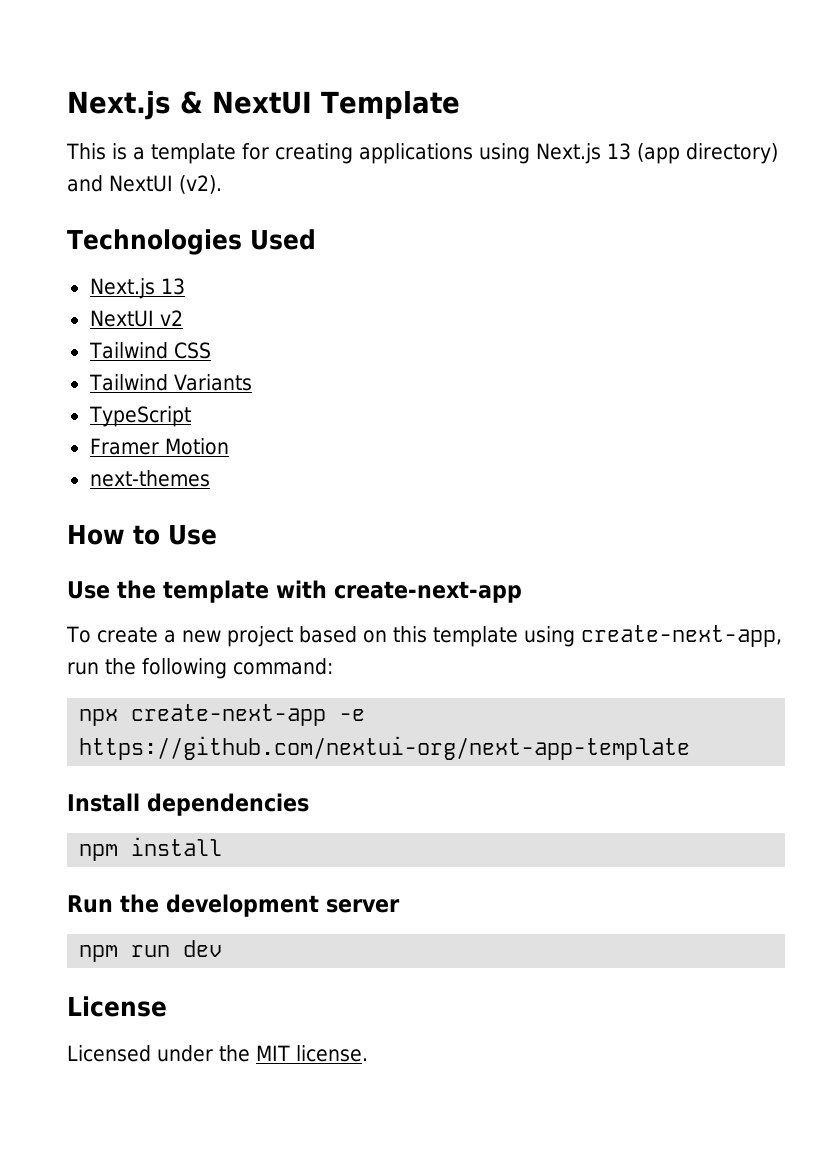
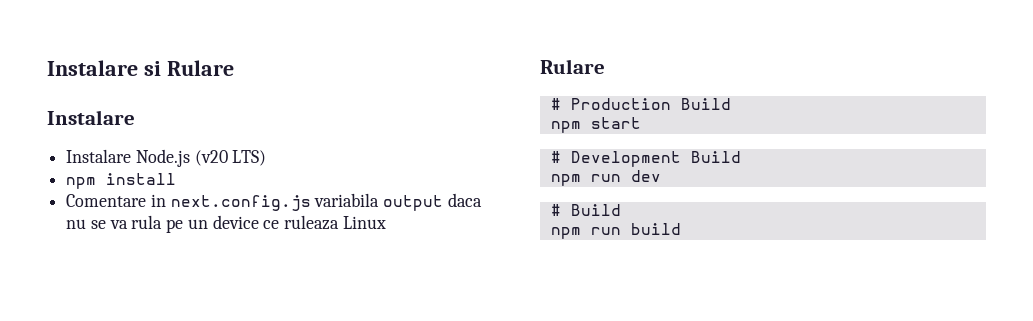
[67,90,460,120] [66,143,778,164] [67,175,222,194] [67,229,316,255] [89,278,185,299] [89,310,183,327] [88,342,211,359] [88,374,253,391] [88,406,191,427] [89,438,229,455] [89,470,210,487] [67,525,217,545] [67,580,522,603] [66,625,782,647] [67,658,333,679] [79,704,366,726] [79,736,691,760] [67,793,309,816] [79,837,223,861] [67,894,400,917] [79,940,223,962] [67,996,167,1017] [67,1045,368,1062] Next.js & NextUI Template // This is a template for creating applications using Next.js 13 (app directory) and NextUI (v2). // Technologies Used // Next.js 13 // NextUI v2 // Tailwind CSS // Tailwind Variants // TypeScript // Framer Motion // next-themes // How to Use // Use the template with create-next-app // To create a new project based on this template using create-next-app, run the following command: // npx create-next-app -e https://github.com/nextui-org/next-app-template // Install dependencies // npm install // Run the development server // npm run dev // License // Licensed under the MIT license. -> [47,60,234,76] [47,110,135,125] [66,149,267,167] [66,173,177,189] [66,193,482,211] [66,215,386,233] [540,59,605,74] [550,98,731,110] [550,117,641,133] [550,151,741,167] [550,170,661,186] [550,204,621,216] [550,223,681,239] Instalare si Rulare // Instalare // Instalare Node.js (v20 LTS) // npm install // Comentare in next.config.js variabila output daca nu se va rula pe un device ce ruleaza Linux // Rulare // # Production Build // npm start // # Development Build // npm run dev // # Build // npm run build

